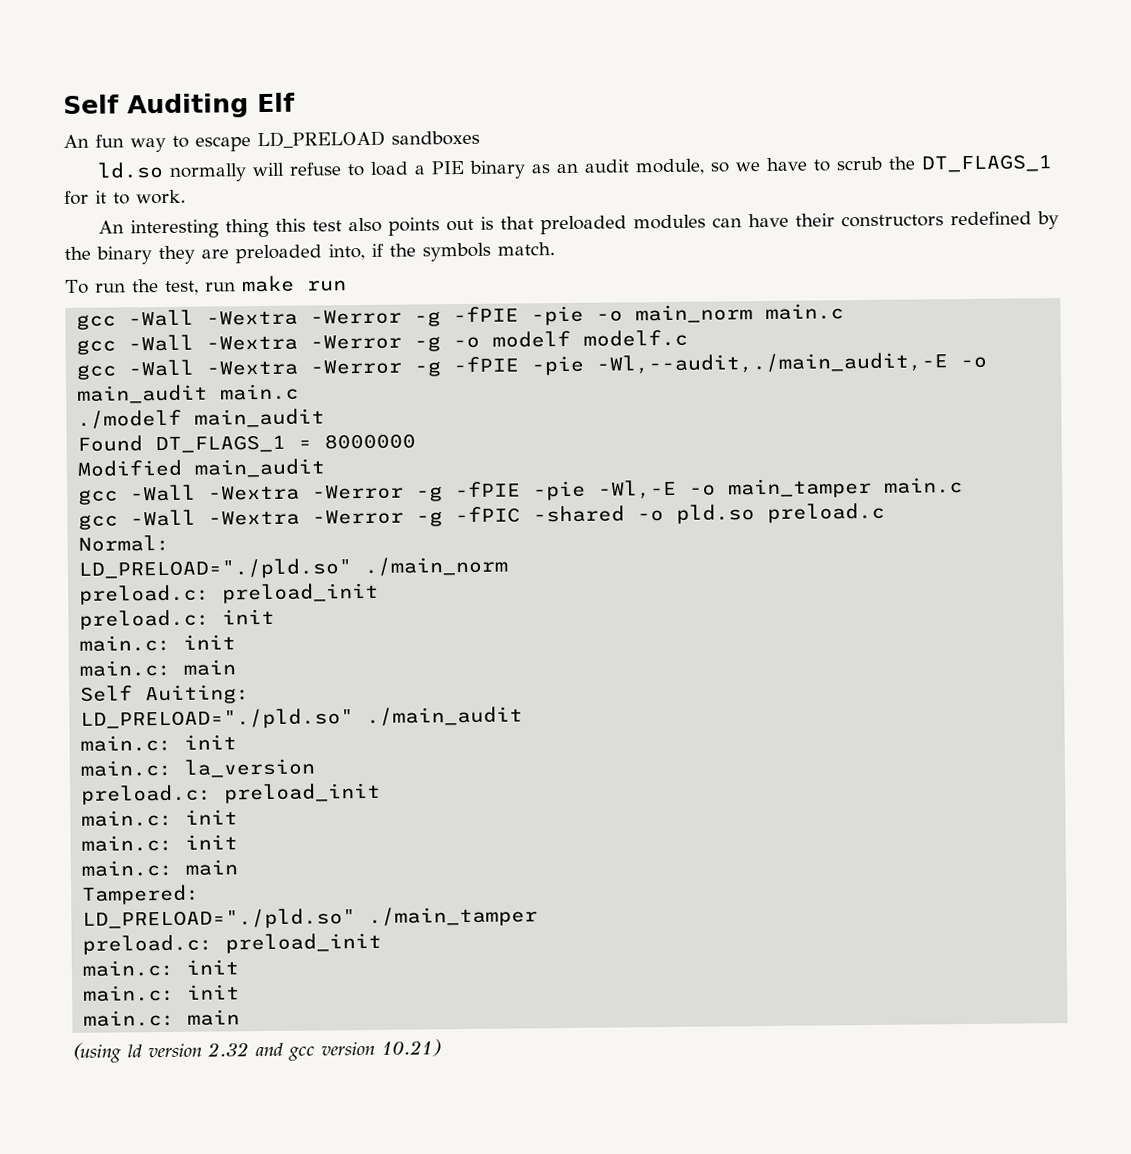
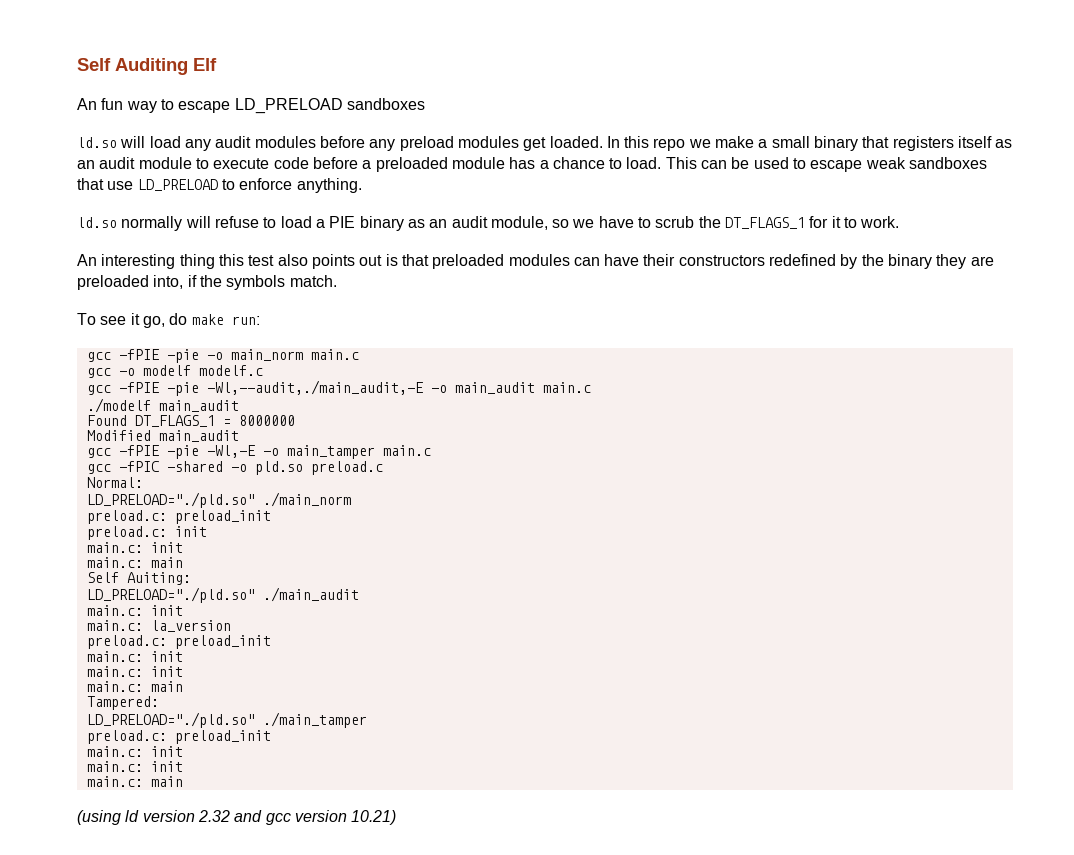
(480, 138) none -> [77,136,1013,151] [77,157,988,172] [77,178,362,193] // ld.so will load any audit modules before any preload modules get loaded. In this repo we make a small binary that registers itself as an audit module to execute code before a preloaded module has a chance to load. This can be used to escape weak sandboxes that use LD_PRELOAD to enforce anything.
[94,275,347,295] [76,309,442,330] run the test, run make run // gcc -Wall -Wextra -Werror -g -> [100,313,260,328] [86,352,111,362] see it go, do make run: // gcc
[128,334,442,352] -Wall -Wextra -Werror -g -> (111, 373) none
[128,359,442,377] -Wall -Wextra -Werror -g -> (111, 390) none
[130,484,444,502] -Wall -Wextra -Werror -g -> (111, 453) none
[130,509,444,527] -Wall -Wextra -Werror -g -> (111, 469) none

